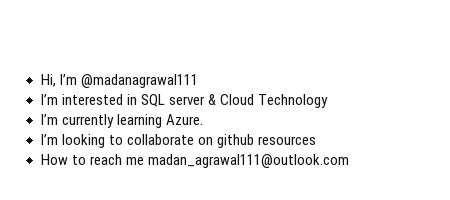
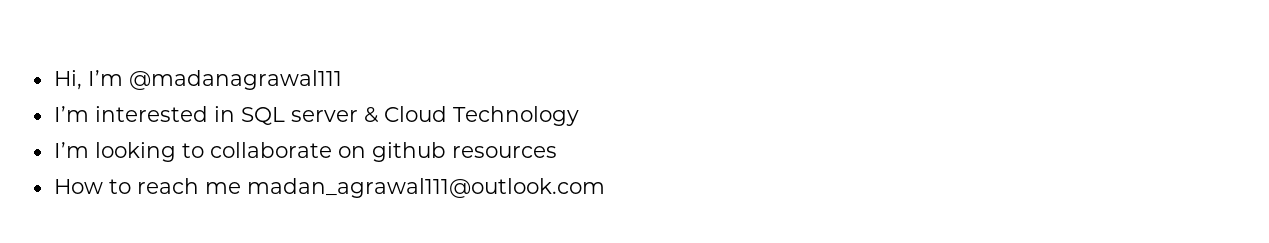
[40,114,203,128] // I’m currently learning Azure. -> (579, 116) none

